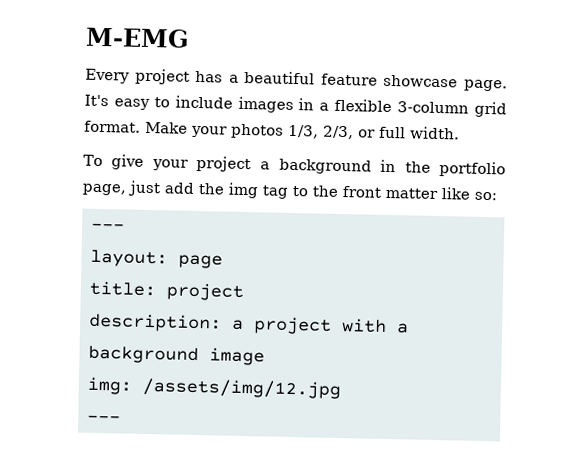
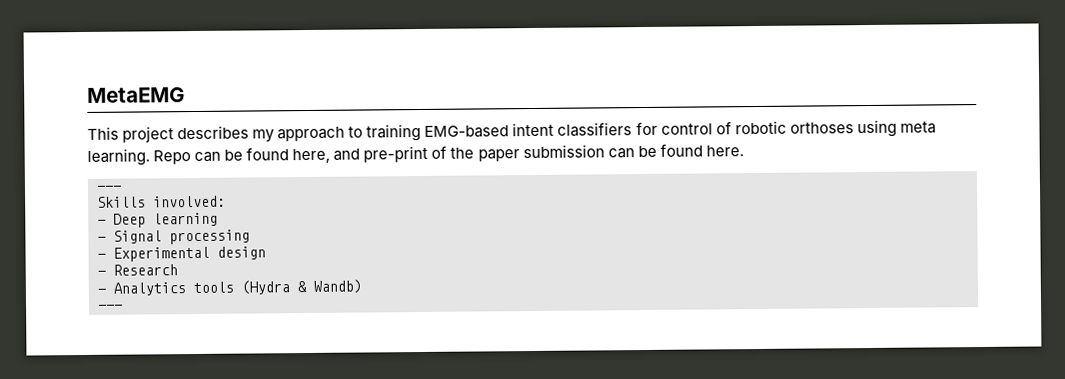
[85,27,190,48] [85,68,508,92] [84,94,507,118] [84,120,460,140] [83,154,506,178] [82,180,497,201] [91,223,125,231] [90,249,223,269] [89,280,244,301] [88,312,409,335] [88,345,265,366] [87,376,341,400] M-EMG // Every project has a beautiful feature showcase page. It's easy to include images in a flexible 3-column grid format. Make your photos 1/3, 2/3, or full width. // To give your project a background in the portfolio page, just add the img tag to the front matter like so: // --- // layout: page // title: project // description: a project with a background image // img: /assets/img/12.jpg -> [87,87,185,103] [87,119,936,143] [87,143,744,166] [96,185,121,191] [97,195,226,208] [97,212,218,228] [97,229,250,245] [97,246,266,262] [97,264,178,276] [97,279,362,296] MetaEMG // This project describes my approach to training EMG-based intent classifiers for control of robotic orthoses using meta learning. Repo can be found here, and pre-print of the paper submission can be found here. // --- // Skills involved: // - Deep learning // - Signal processing // - Experimental design // - Research // - Analytics tools (Hydra & Wandb)

